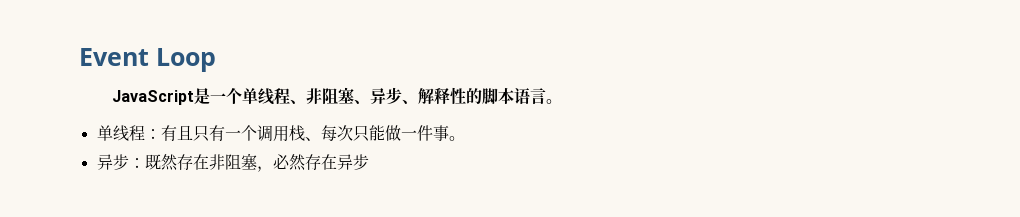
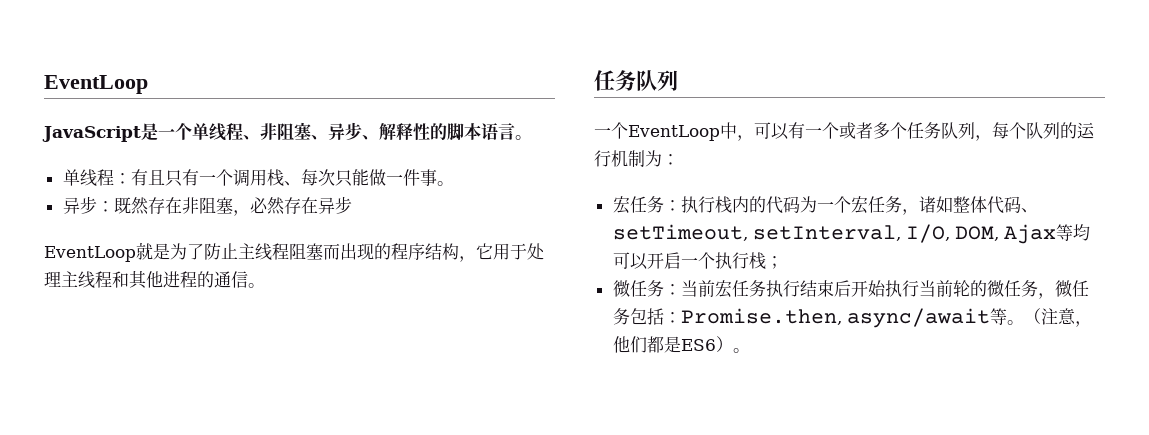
[79,48,216,72] Event Loop -> [44,75,148,94] EventLoop
(369, 162) none -> [44,242,544,262] [44,270,265,289] [594,70,678,91] [594,122,1095,141] [594,150,679,167] [612,196,1038,215] [612,224,1090,244] [612,252,783,270] [612,280,1089,299] [612,308,1092,328] [612,336,750,353] // EventLoop就是为了防止主线程阻塞而出现的程序结构，它用于处理主线程和其他进程的通信。 // 任务队列 // 一个EventLoop中，可以有一个或者多个任务队列，每个队列的运行机制为： // 宏任务：执行栈内的代码为一个宏任务，诸如整体代码、setTimeout, setInterval, I/O, DOM, Ajax等均可以开启一个执行栈； // 微任务：当前宏任务执行结束后开始执行当前轮的微任务，微任务包括：Promise.then, async/await等。（注意，他们都是ES6）。

